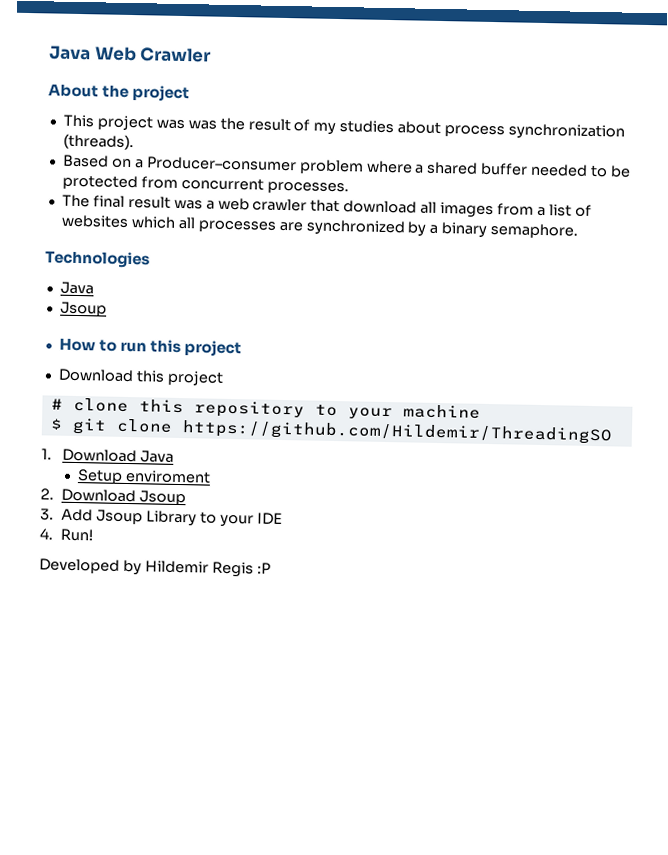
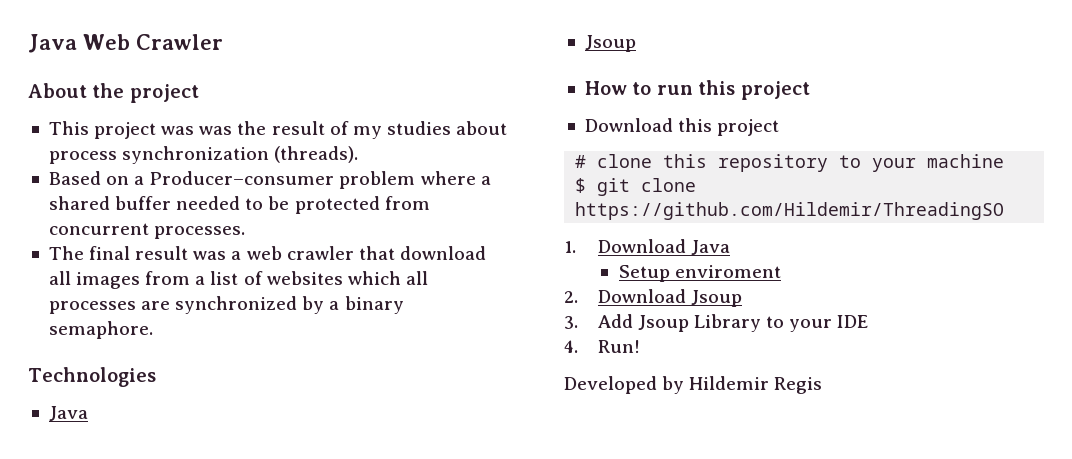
[256,562,271,574] :P -> (823, 385) none

